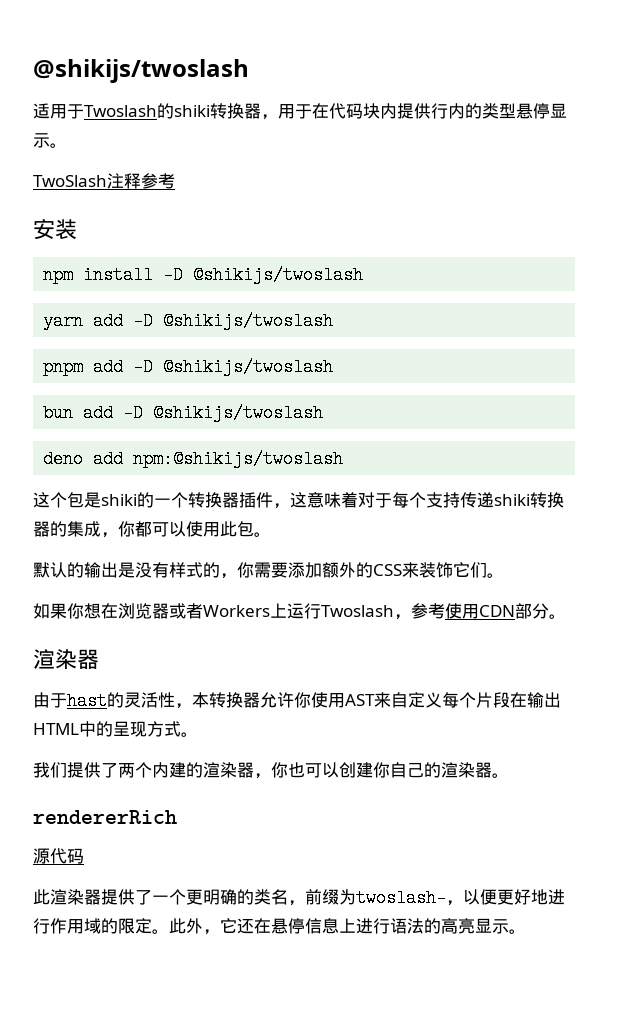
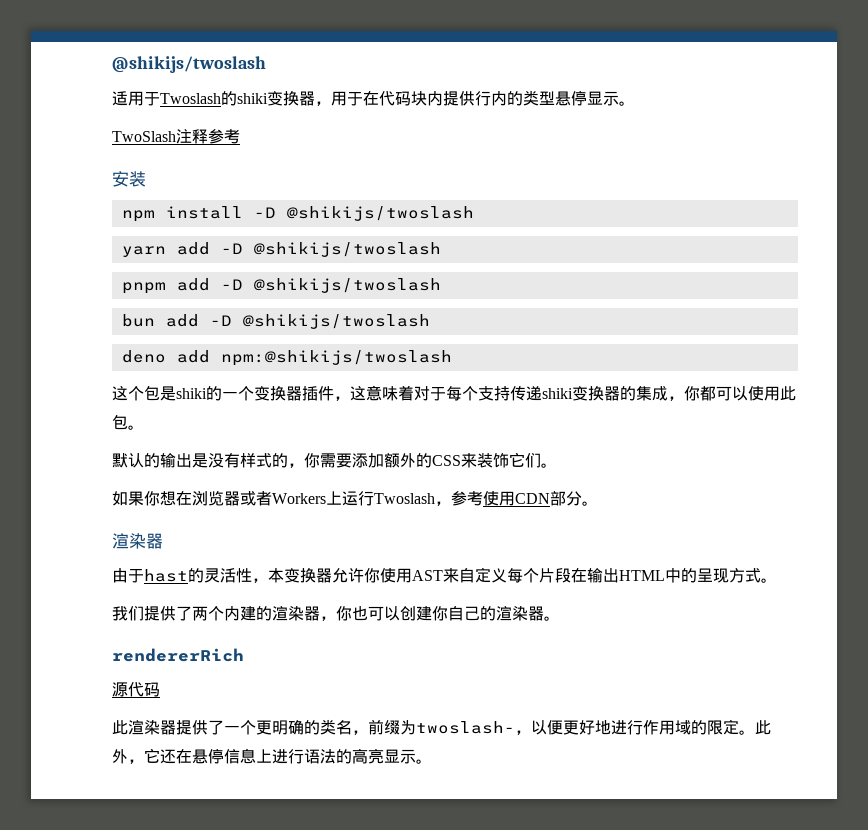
[210,103,227,119] 转 -> [267,91,283,106] 变
[188,492,205,508] 转 -> [254,386,270,401] 变
[530,492,547,508] 转 -> [572,386,588,401] 变
[209,692,226,708] 转 -> [284,568,300,583] 变

